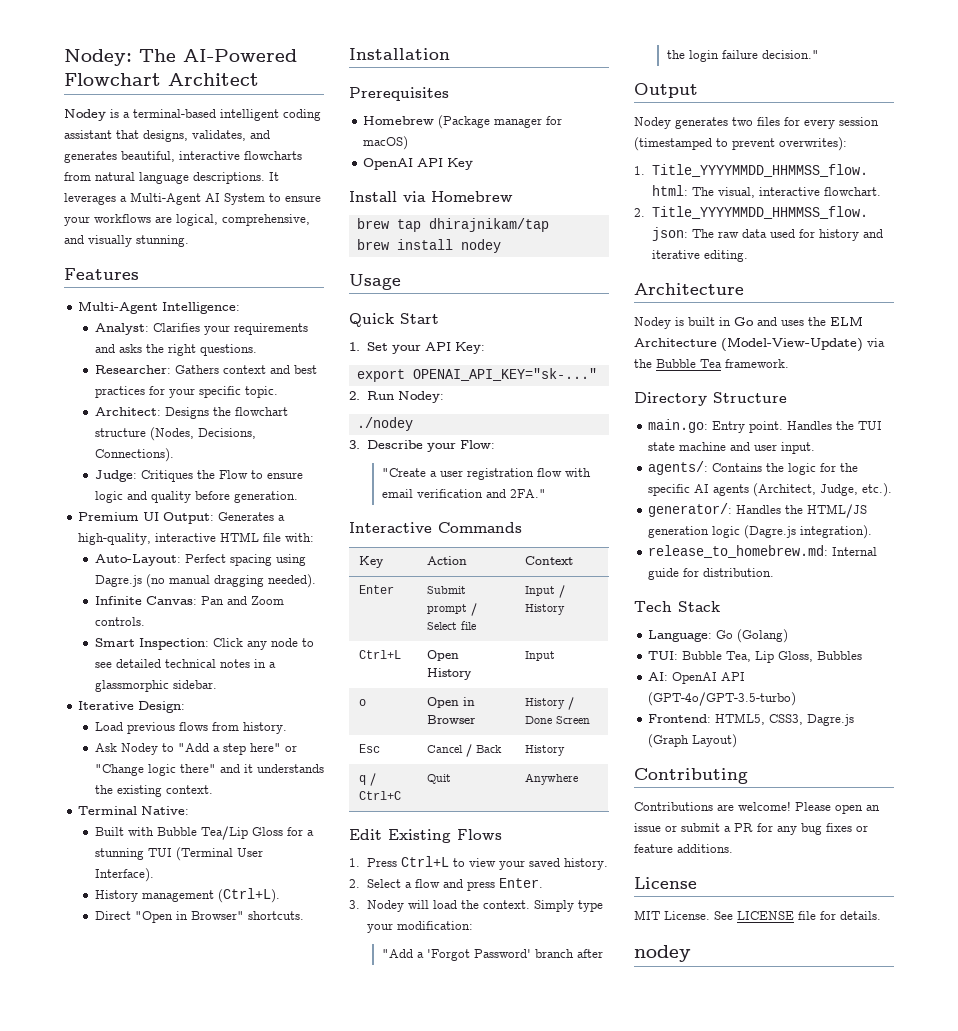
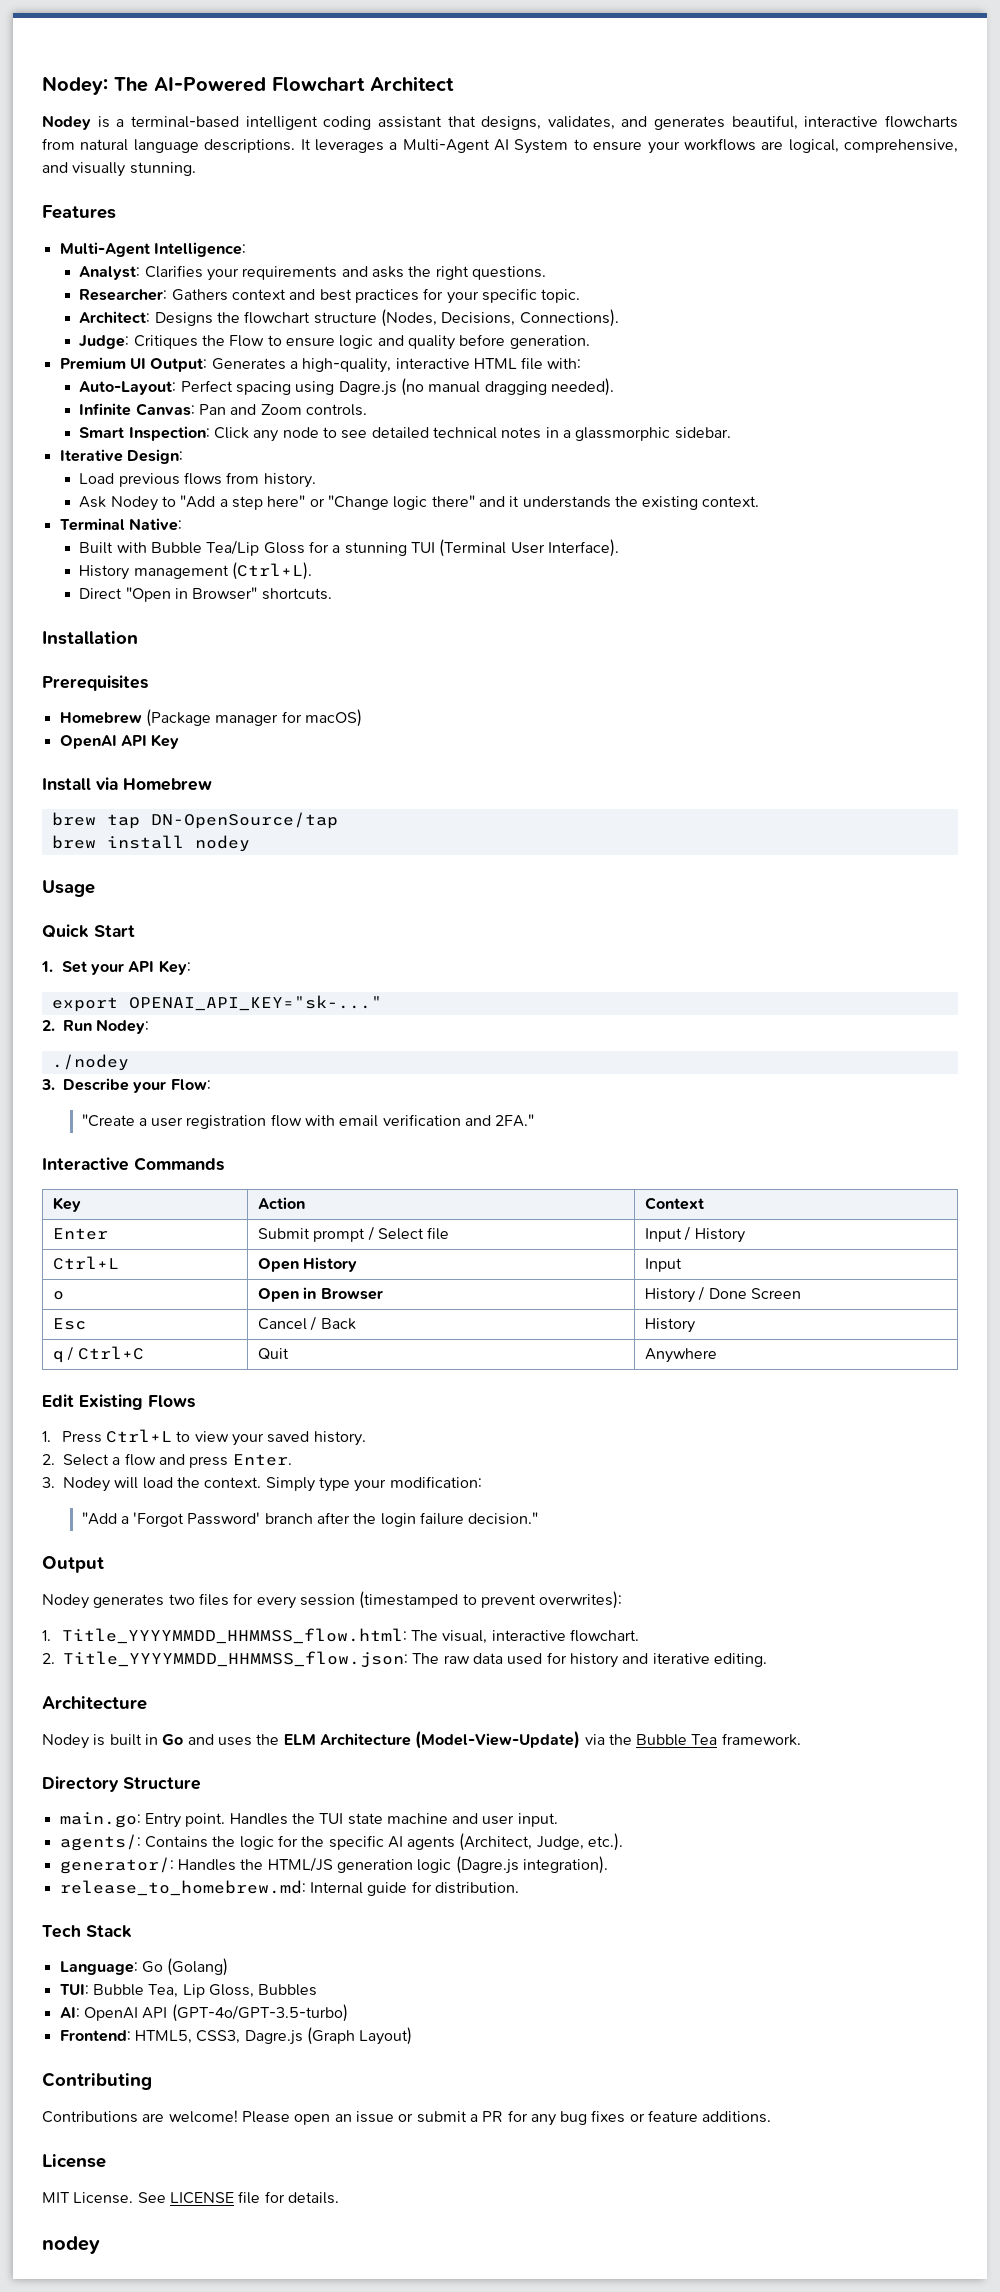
[428,218,549,232] dhirajnikam/tap -> [150,812,338,829] DN-OpenSource/tap

